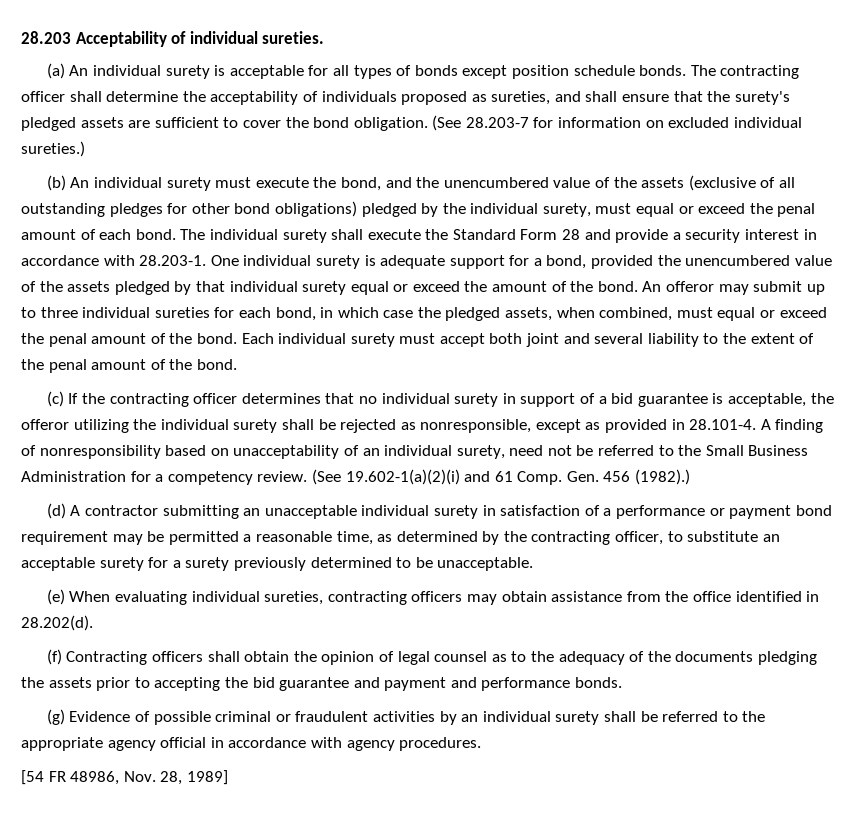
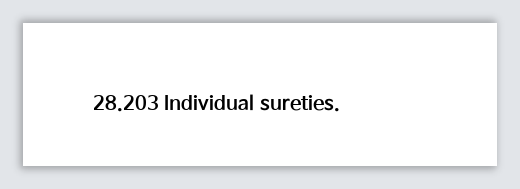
[75,31,325,47] [46,63,800,79] [21,91,790,105] [21,115,802,131] [21,141,85,157] [46,175,795,191] [21,201,816,217] [21,229,817,243] [21,255,832,269] [21,281,825,295] [21,307,827,321] [21,333,815,347] [21,359,237,373] [46,391,834,407] [21,419,824,433] [21,445,809,459] [21,469,691,485] [46,503,832,519] [21,531,780,545] [21,557,534,571] [46,589,820,605] [21,615,93,631] [46,649,817,665] [21,677,623,691] [46,709,766,725] [21,737,482,751] [21,770,228,785] Acceptability of individual sureties. // (a) An individual surety is acceptable for all types of bonds except position schedule bonds. The contracting officer shall determine the acceptability of individuals proposed as sureties, and shall ensure that the surety's pledged assets are sufficient to cover the bond obligation. (See 28.203-7 for information on excluded individual sureties.) // (b) An individual surety must execute the bond, and the unencumbered value of the assets (exclusive of all outstanding pledges for other bond obligations) pledged by the individual surety, must equal or exceed the penal amount of each bond. The individual surety shall execute the Standard Form 28 and provide a security interest in accordance with 28.203-1. One individual surety is adequate support for a bond, provided the unencumbered value of the assets pledged by that individual surety equal or exceed the amount of the bond. An offeror may submit up to three individual sureties for each bond, in which case the pledged assets, when combined, must equal or exceed the penal amount of the bond. Each individual surety must accept both joint and several liability to the extent of the penal amount of the bond. // (c) If the contracting officer determines that no individual surety in support of a bid guarantee is acceptable, the offeror utilizing the individual surety shall be rejected as nonresponsible, except as provided in 28.101-4. A finding of nonresponsibility based on unacceptability of an individual surety, need not be referred to the Small Business Administration for a competency review. (See 19.602-1(a)(2)(i) and 61 Comp. Gen. 456 (1982).) // (d) A contractor submitting an unacceptable individual surety in satisfaction of a performance or payment bond requirement may be permitted a reasonable time, as determined by the contracting officer, to substitute an acceptable surety for a surety previously determined to be unacceptable. // (e) When evaluating individual sureties, contracting officers may obtain assistance from the office identified in 28.202(d). // (f) Contracting officers shall obtain the opinion of legal counsel as to the adequacy of the documents pledging the assets prior to accepting the bid guarantee and payment and performance bonds. // (g) Evidence of possible criminal or fraudulent activities by an individual surety shall be referred to the appropriate agency official in accordance with agency procedures. // [54 FR 48986, Nov. 28, 1989] -> [164,94,340,112] Individual sureties.

